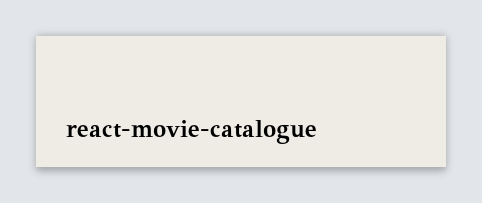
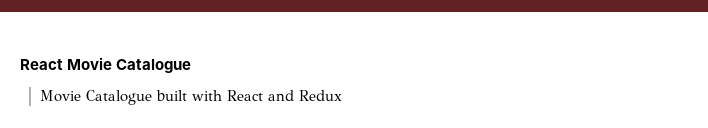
[66,120,317,144] react-movie-catalogue -> [20,57,192,73] [39,90,342,105] React Movie Catalogue // Movie Catalogue built with React and Redux

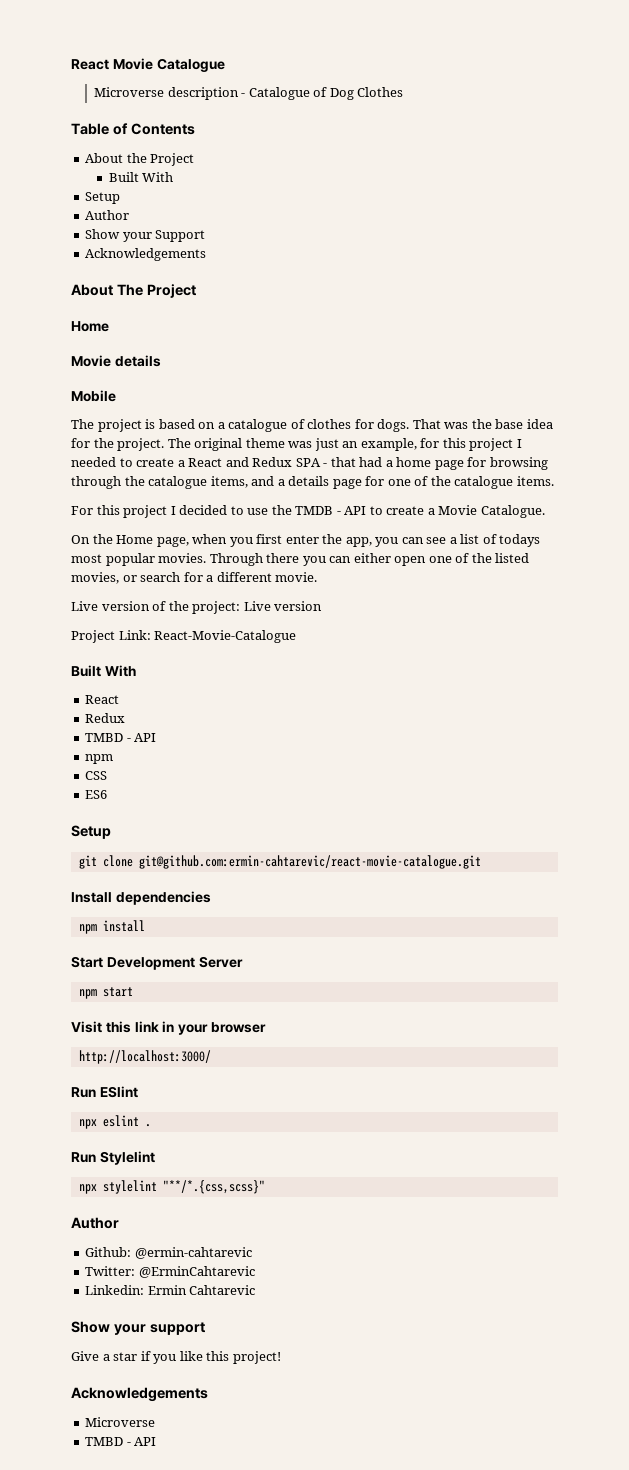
[39,90,342,105] Movie Catalogue built with React and Redux -> [94,87,404,100] [71,123,195,135] [85,153,195,166] [108,172,174,182] [85,192,121,204] [85,210,130,220] [85,229,206,242] [85,248,207,261] [71,284,196,298] [71,321,109,332] [71,355,161,367] [71,390,116,402] [71,419,553,432] [71,438,522,451] [71,457,548,470] [71,476,554,489] [71,505,545,518] [71,534,541,547] [71,553,530,566] [71,572,318,584] [71,601,323,614] [71,630,297,643] [71,665,136,677] [85,695,120,704] [85,713,126,723] [85,733,157,742] [85,754,114,764] [85,771,108,780] [85,790,108,799] [71,825,111,839] [78,855,481,869] [71,891,211,905] [78,920,145,934] [71,956,243,970] [78,987,133,999] [71,1021,266,1035] [78,1050,211,1064] [71,1086,138,1098] [78,1115,151,1129] [71,1151,155,1165] [78,1180,265,1194] [71,1217,119,1229] [85,1247,252,1259] [85,1266,255,1278] [85,1285,256,1295] [71,1321,205,1335] [71,1351,281,1364] [71,1387,208,1402] [85,1417,156,1427] [85,1437,157,1446] Microverse description - Catalogue of Dog Clothes // Table of Contents // About the Project // Built With // Setup // Author // Show your Support // Acknowledgements // About The Project // Home // Movie details // Mobile // The project is based on a catalogue of clothes for dogs. That was the base idea for the project. The original theme was just an example, for this project I needed to create a React and Redux SPA - that had a home page for browsing through the catalogue items, and a details page for one of the catalogue items. // For this project I decided to use the TMDB - API to create a Movie Catalogue. // On the Home page, when you first enter the app, you can see a list of todays most popular movies. Through there you can either open one of the listed movies, or search for a different movie. // Live version of the project: Live version // Project Link: React-Movie-Catalogue // Built With // React // Redux // TMBD - API // npm // CSS // ES6 // Setup // git clone git@github.com:ermin-cahtarevic/react-movie-catalogue.git // Install dependencies // npm install // Start Development Server // npm start // Visit this link in your browser // http://localhost:3000/ // Run ESlint // npx eslint . // Run Stylelint // npx stylelint "**/*.{css,scss}" // Author // Github: @ermin-cahtarevic // Twitter: @ErminCahtarevic // Linkedin: Ermin Cahtarevic // Show your support // Give a star if you like this project! // Acknowledgements // Microverse // TMBD - API

